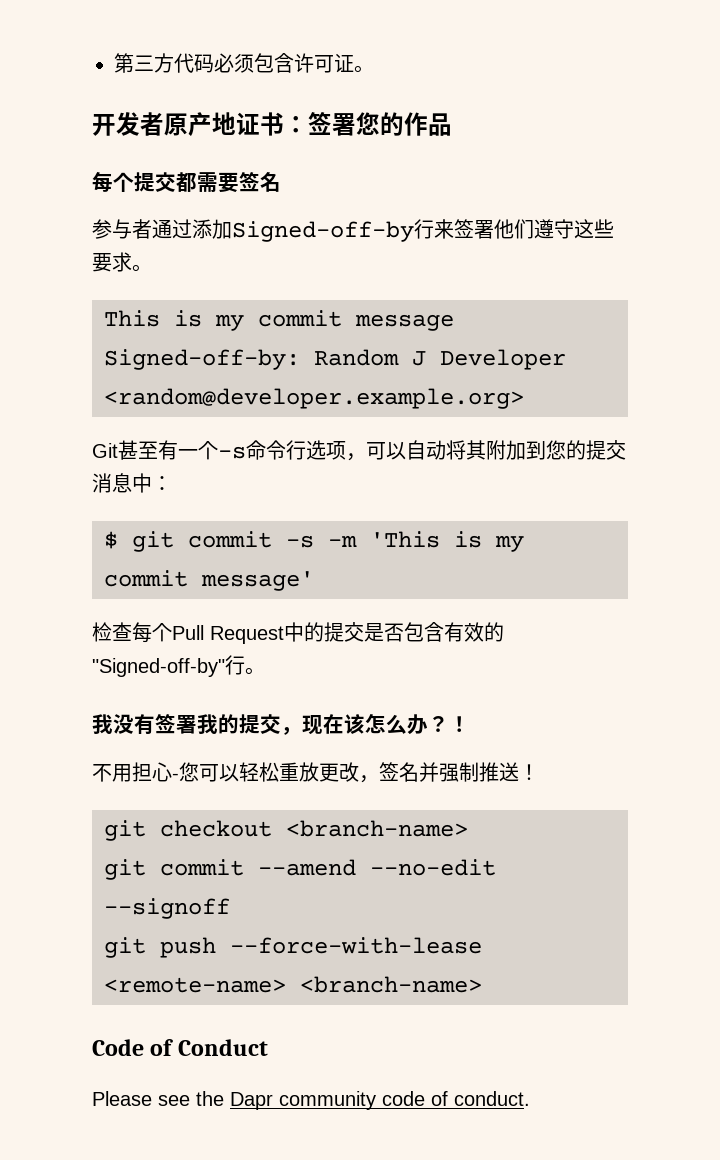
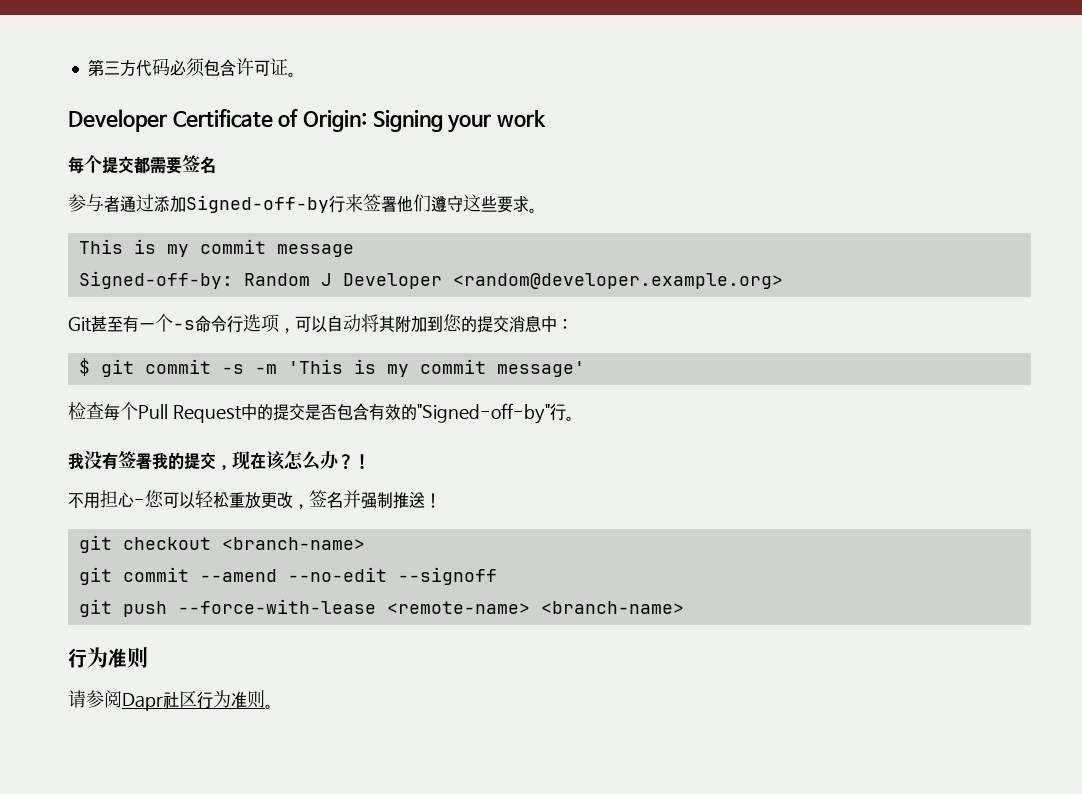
[92,112,452,137] 开发者原产地证书：签署您的作品 -> [68,109,547,133] Developer Certificate of Origin: Signing your work
[92,1039,268,1056] [92,1091,530,1110] Code of Conduct // Please see the Dapr community code of conduct. -> [68,647,148,669] [68,690,273,711] 行为准则 // 请参阅Dapr社区行为准则。

